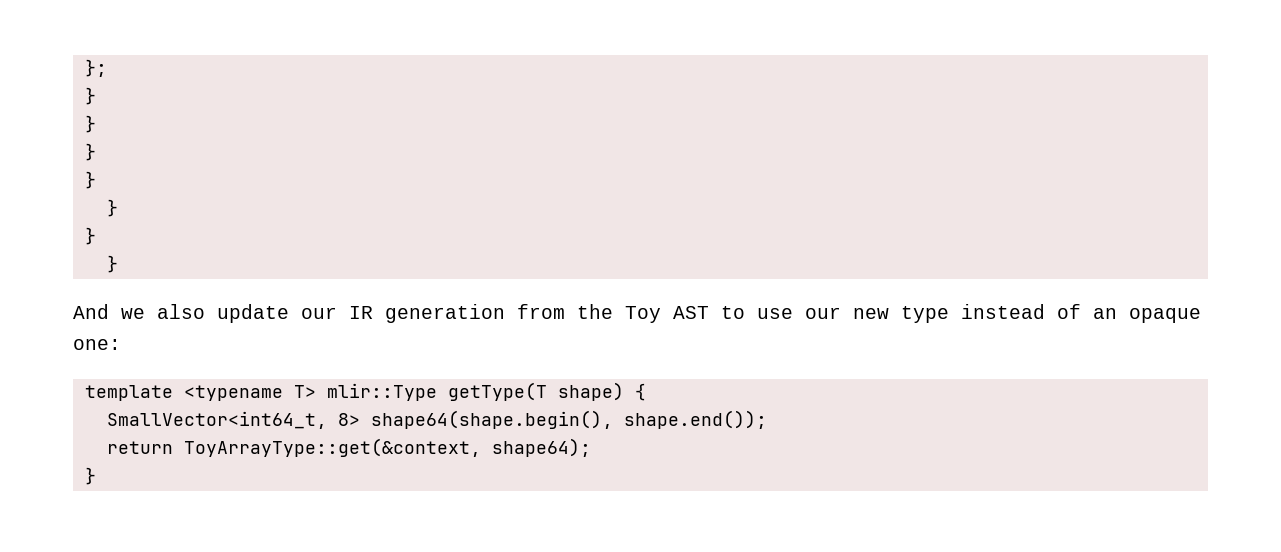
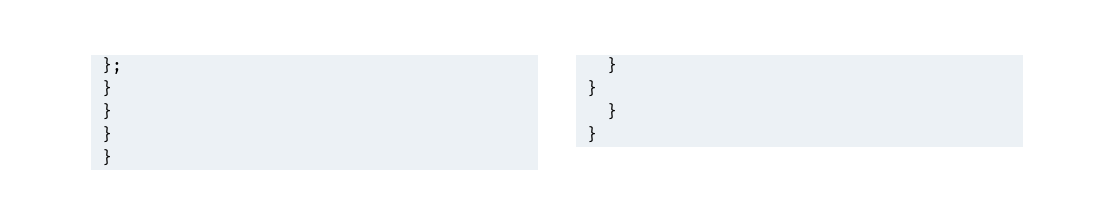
[73,304,1201,323] [73,339,121,350] [84,382,646,401] [106,410,767,429] [106,438,591,457] // And we also update our IR generation from the Toy AST to use our new type instead of an opaque one: // template <typename T> mlir::Type getType(T shape) { // SmallVector<int64_t, 8> shape64(shape.begin(), shape.end()); // return ToyArrayType::get(&context, shape64); -> (617, 111) none

